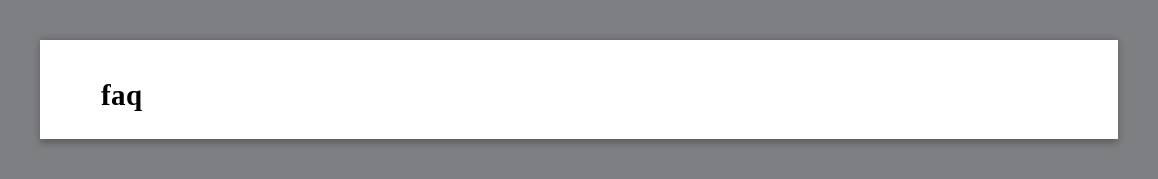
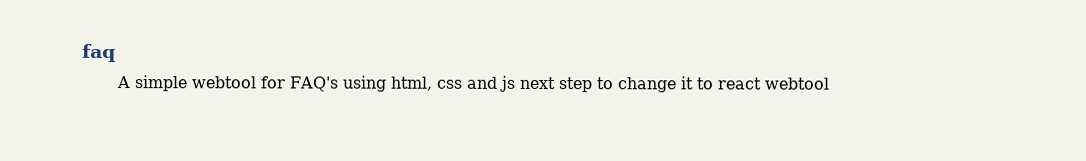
(142, 97) none -> [116,75,831,93] // A simple webtool for FAQ's using html, css and js next step to change it to react webtool

